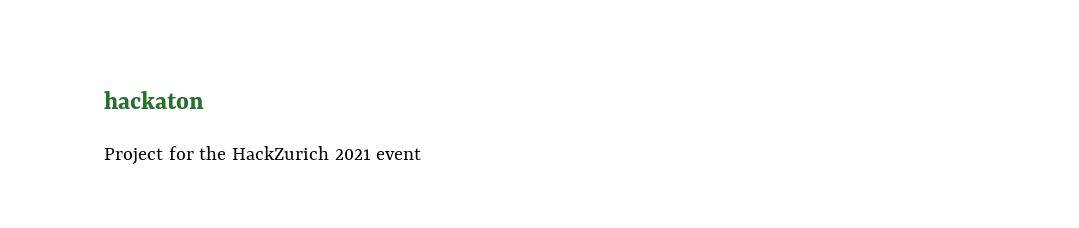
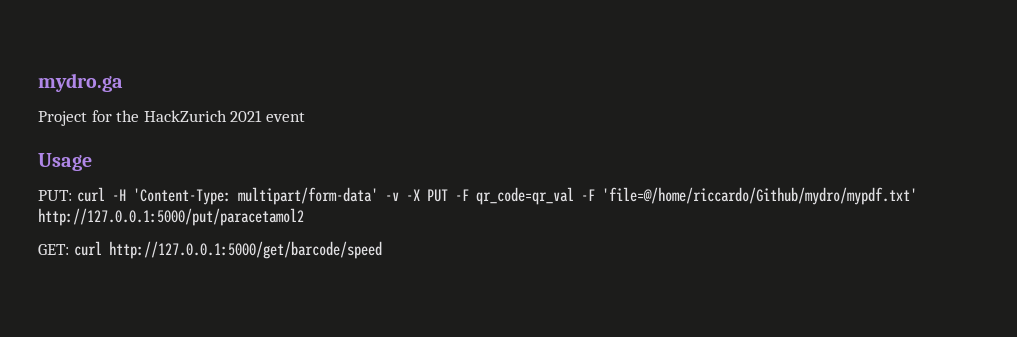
[104,91,204,109] hackaton -> [38,73,123,92] mydro.ga
(422, 154) none -> [38,153,92,171] [38,187,917,205] [38,208,304,226] [38,241,382,259] // Usage // PUT: curl -H 'Content-Type: multipart/form-data' -v -X PUT -F qr_code=qr_val -F 'file=@/home/riccardo/Github/mydro/mypdf.txt' http://127.0.0.1:5000/put/paracetamol2 // GET: curl http://127.0.0.1:5000/get/barcode/speed

